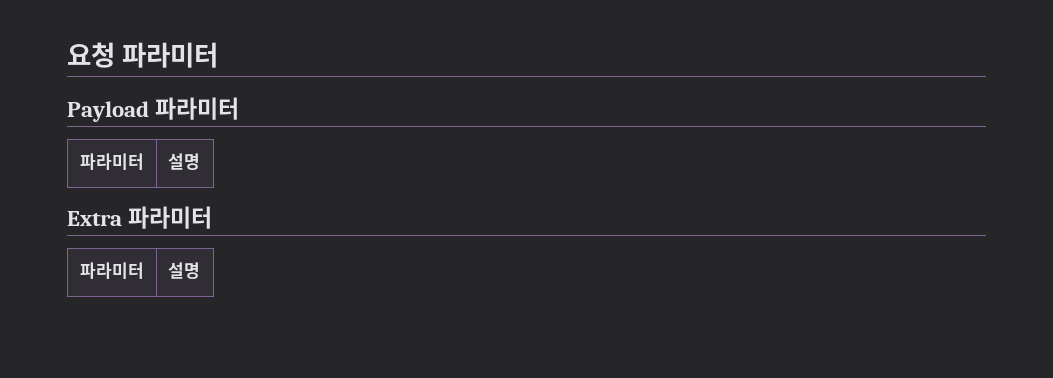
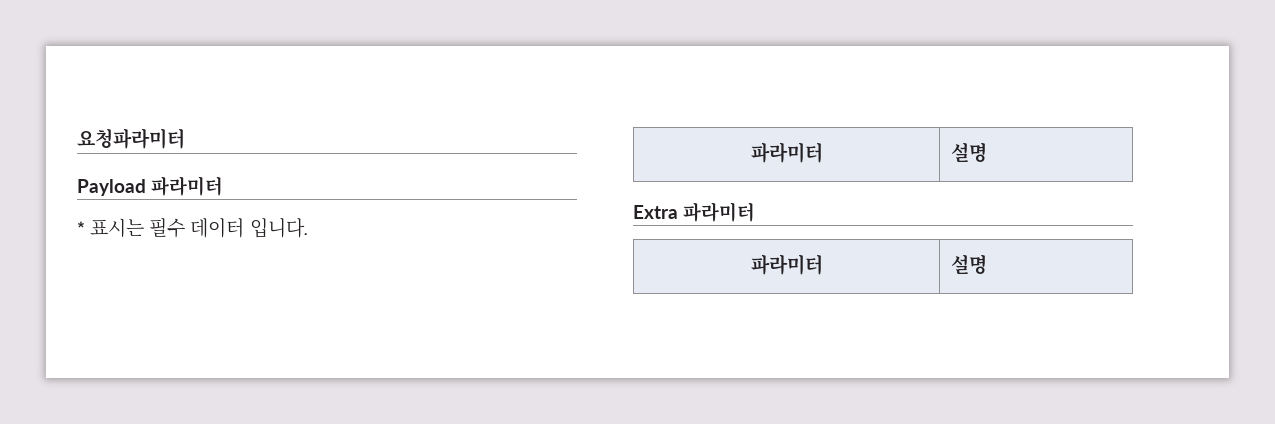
[67,42,219,68] 요청 파라미터 -> [77,128,185,149] 요청파라미터
(240, 108) none -> [77,217,307,238] // * 표시는 필수 데이터 입니다.

